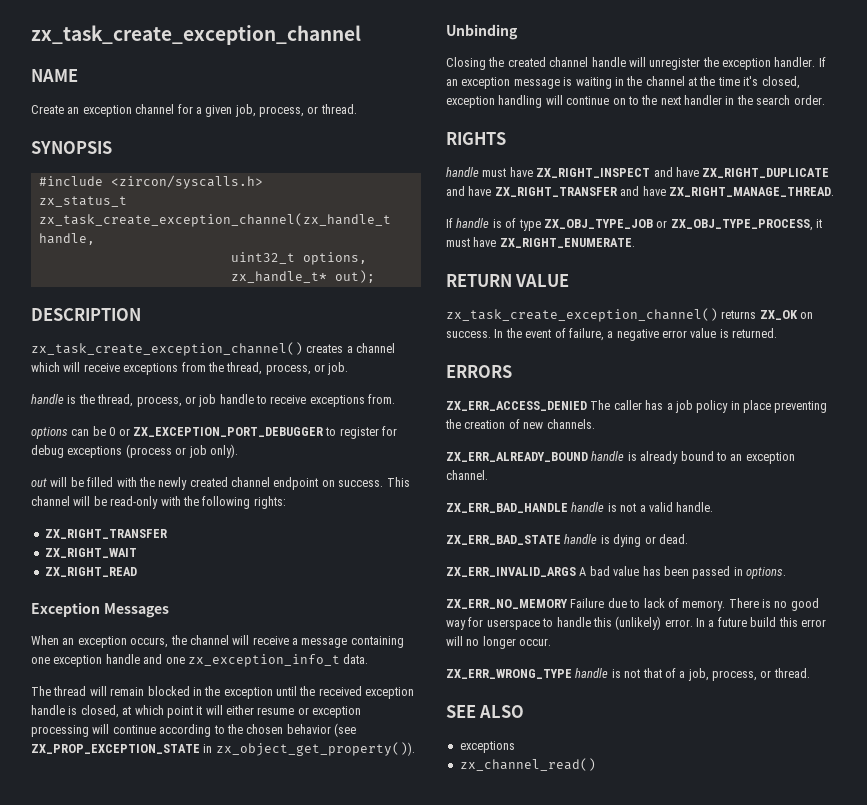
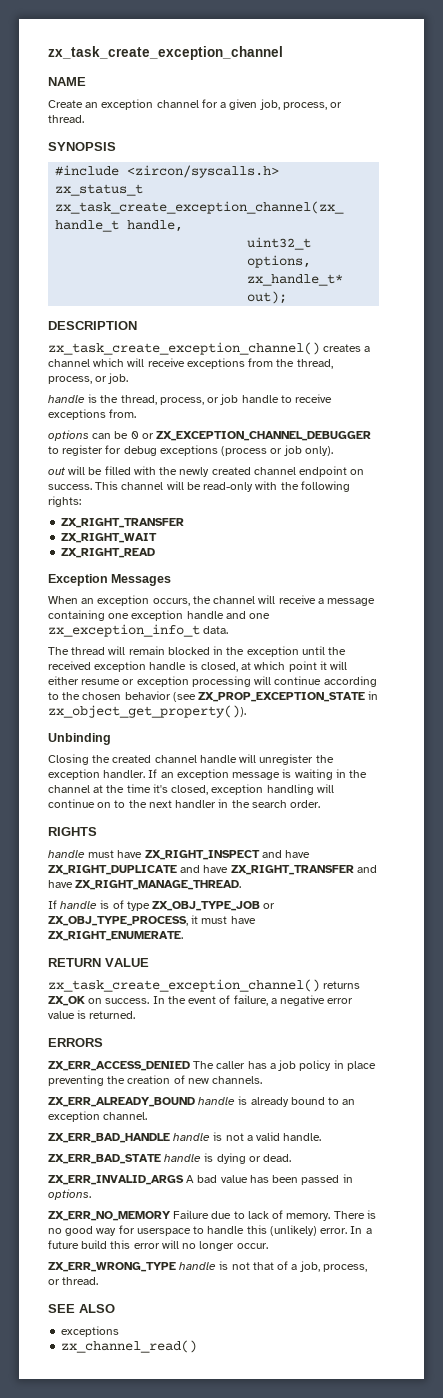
[132,427,323,437] ZX_EXCEPTION_PORT_DEBUGGER -> [156,431,372,441] ZX_EXCEPTION_CHANNEL_DEBUGGER

